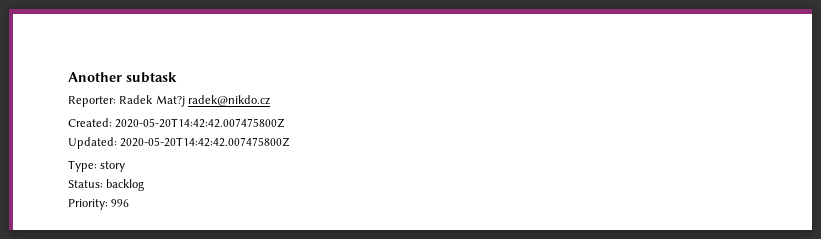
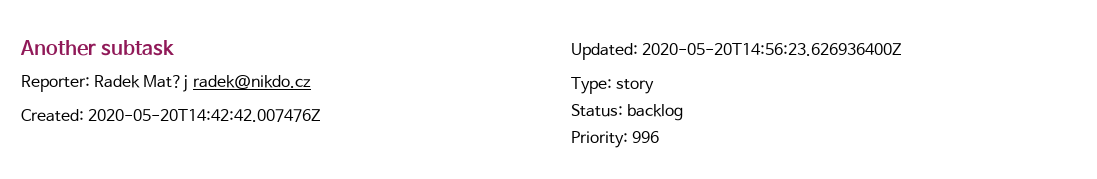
[115,118,286,128] 2020-05-20T14:42:42.007475800Z -> [88,109,322,122] 2020-05-20T14:42:42.007476Z
[120,137,291,147] 2020-05-20T14:42:42.007475800Z -> [642,43,903,56] 2020-05-20T14:56:23.626936400Z

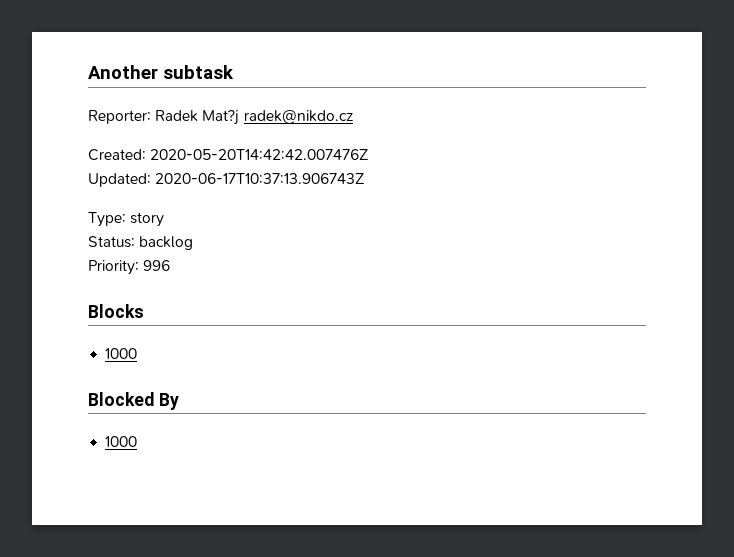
[642,43,903,56] 2020-05-20T14:56:23.626936400Z -> [155,173,365,184] 2020-06-17T10:37:13.906743Z
(660, 137) none -> [88,304,144,318] [105,348,138,359] [88,392,179,410] [105,436,138,447] // Blocks // 1000 // Blocked By // 1000

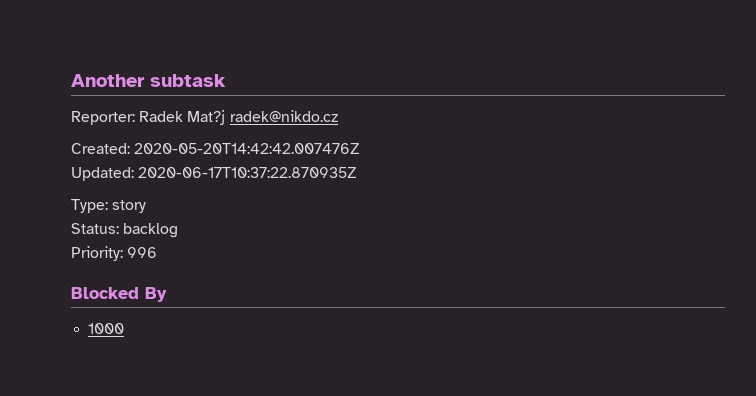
[155,173,365,184] 2020-06-17T10:37:13.906743Z -> [138,167,358,178] 2020-06-17T10:37:22.870935Z
[88,304,144,318] [105,348,138,359] // Blocks // 1000 -> (158, 252) none

